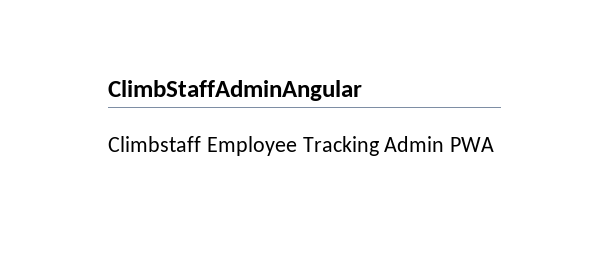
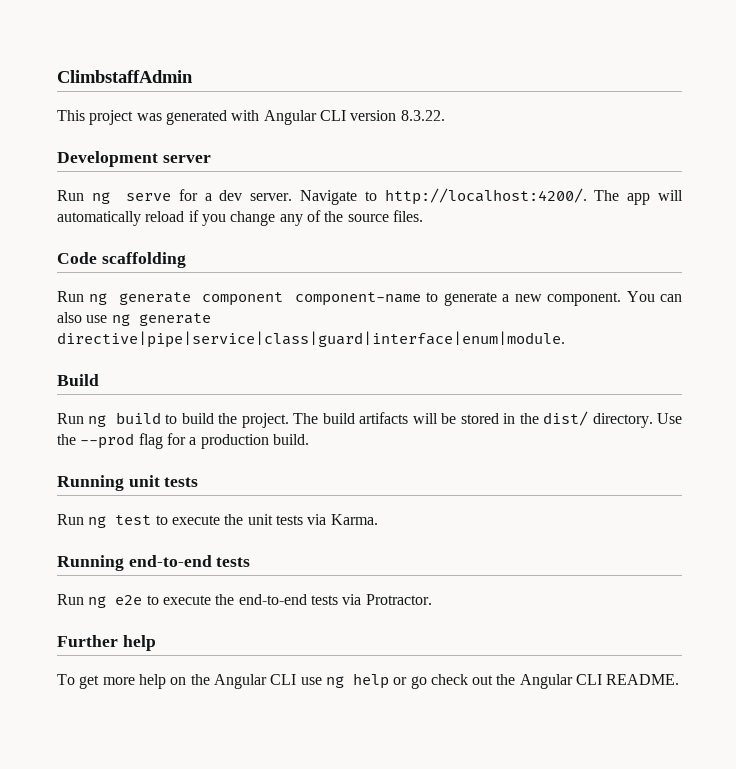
[108,80,362,101] [108,136,495,156] ClimbStaffAdminAngular // Climbstaff Employee Tracking Admin PWA -> [57,70,193,83] [57,110,445,125] [57,151,211,167] [57,188,683,205] [57,210,423,226] [57,252,186,268] [57,291,682,306] [57,312,211,326] [57,331,565,348] [57,374,99,386] [57,411,682,428] [57,433,309,449] [57,475,199,491] [57,514,378,528] [57,555,251,571] [57,594,432,608] [57,635,156,651] [57,673,680,689] ClimbstaffAdmin // This project was generated with Angular CLI version 8.3.22. // Development server // Run ng serve for a dev server. Navigate to http://localhost:4200/. The app will automatically reload if you change any of the source files. // Code scaffolding // Run ng generate component component-name to generate a new component. You can also use ng generate directive|pipe|service|class|guard|interface|enum|module. // Build // Run ng build to build the project. The build artifacts will be stored in the dist/ directory. Use the --prod flag for a production build. // Running unit tests // Run ng test to execute the unit tests via Karma. // Running end-to-end tests // Run ng e2e to execute the end-to-end tests via Protractor. // Further help // To get more help on the Angular CLI use ng help or go check out the Angular CLI README.

